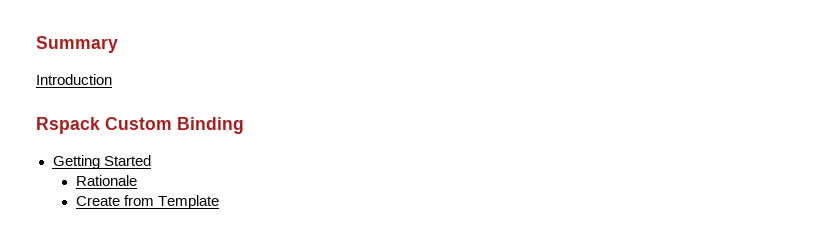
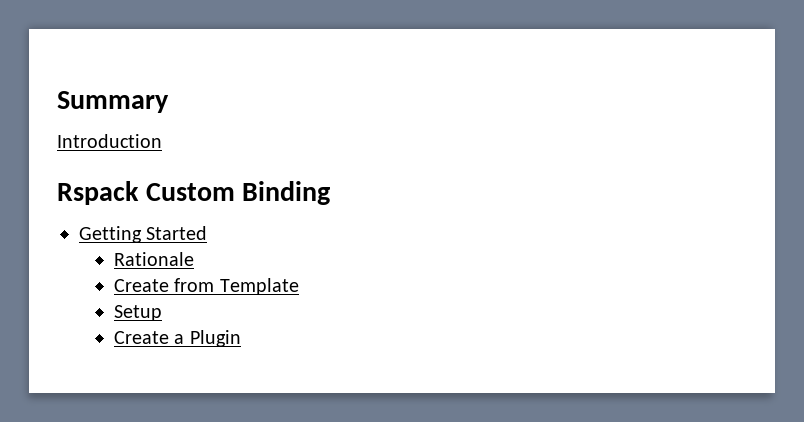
(219, 202) none -> [113,305,162,321] [113,330,241,347] // Setup // Create a Plugin

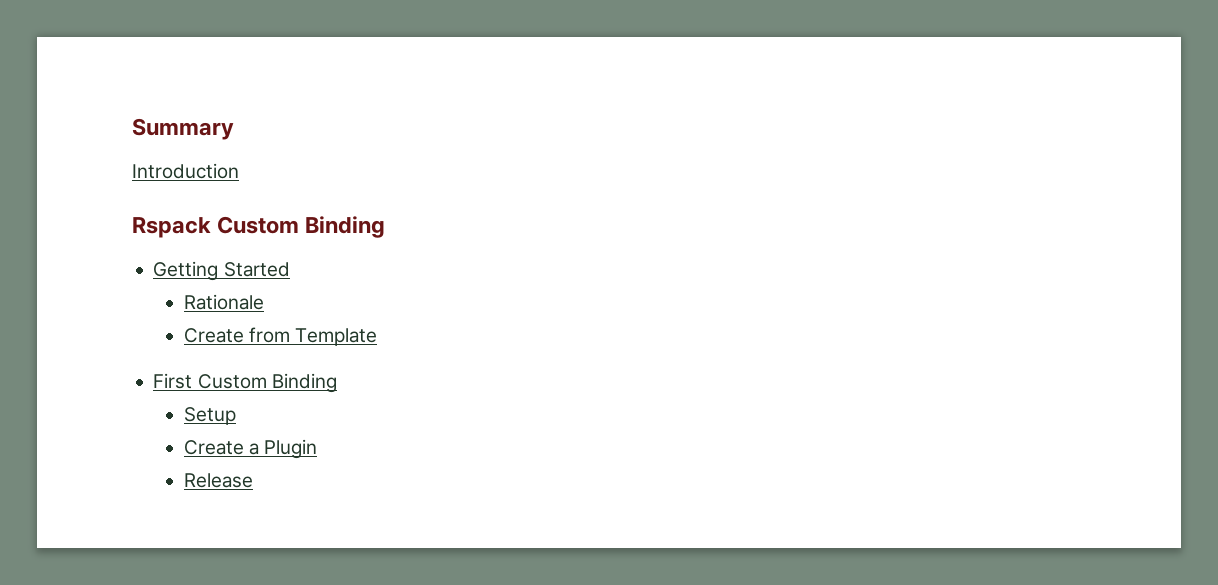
(299, 286) none -> [153,373,337,393] // First Custom Binding
(241, 338) none -> [183,473,253,488] // Release

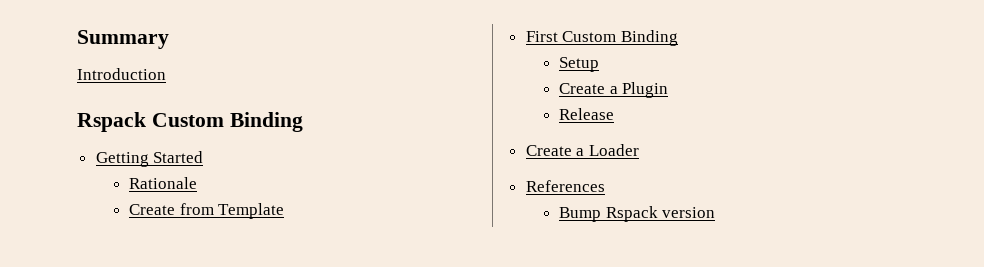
(253, 480) none -> [525,144,639,156] [525,180,605,192] [559,206,716,222] // Create a Loader // References // Bump Rspack version

